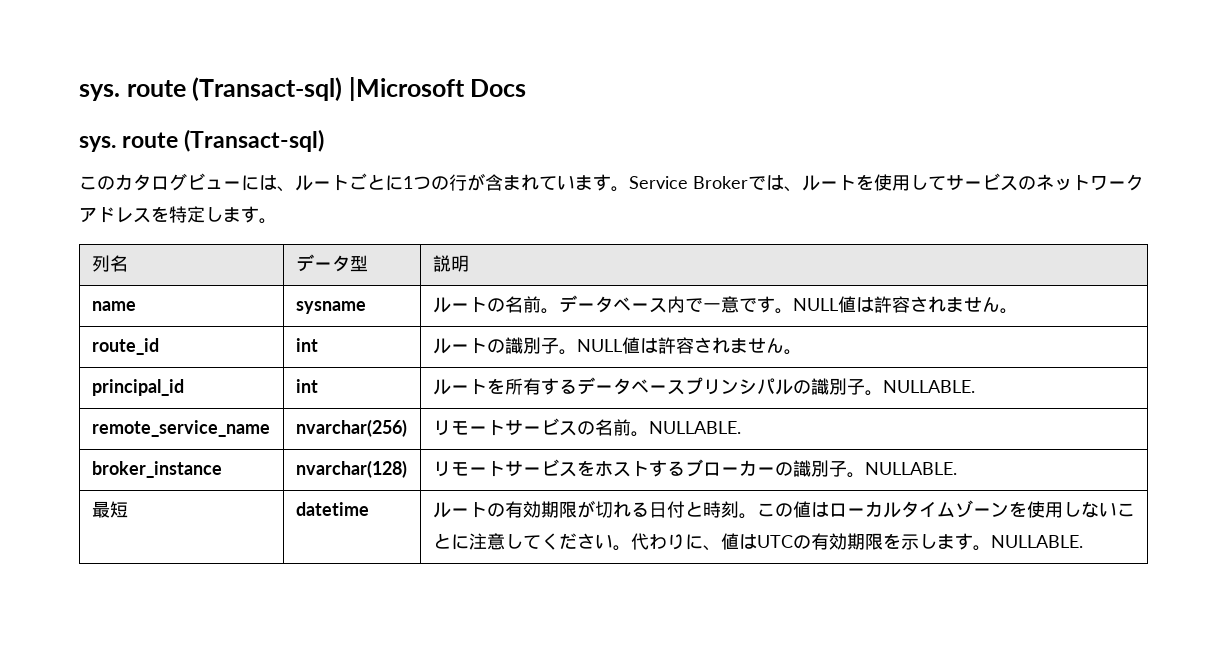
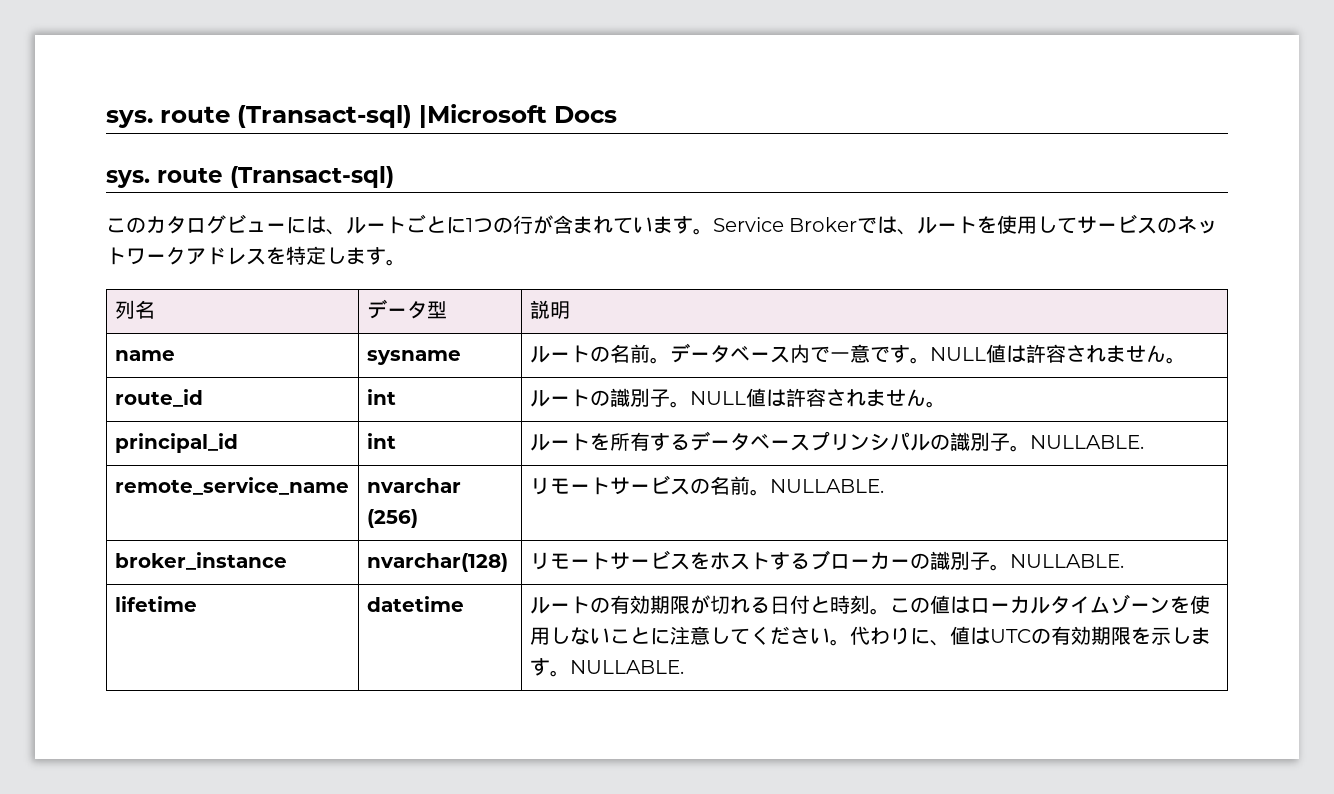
[295,419,407,437] nvarchar(256) -> [366,478,461,493] [366,509,418,528] nvarchar (256)
[91,501,128,518] 最短 -> [114,596,197,612] lifetime

